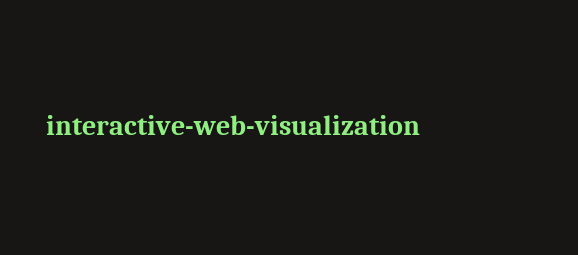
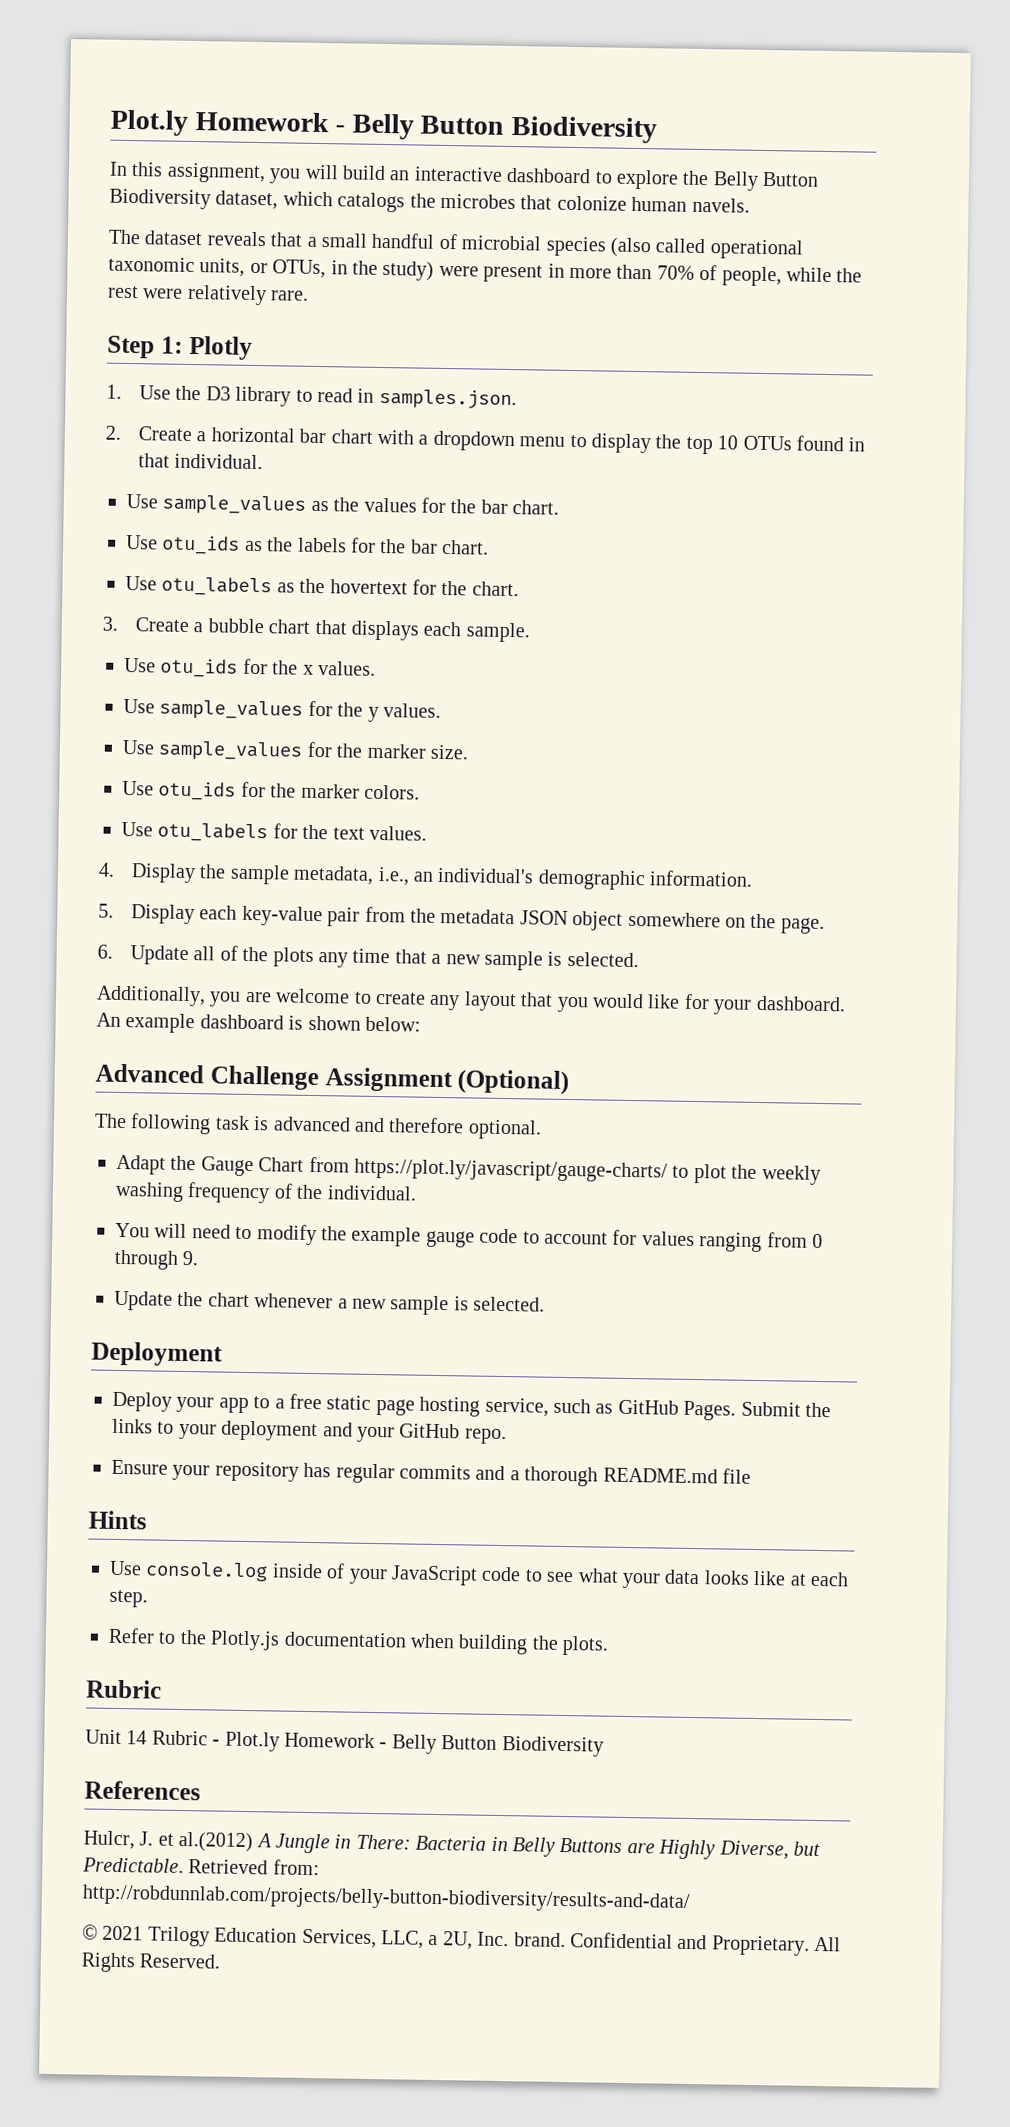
[46,115,420,135] interactive-web-visualization -> [110,109,657,144] [109,161,820,191] [109,188,750,213] [108,229,803,260] [108,256,863,287] [107,284,310,306] [107,335,253,360] [106,384,517,410] [105,425,866,455] [138,453,264,470] [126,493,560,515] [126,534,490,555] [125,575,519,597] [102,616,530,643] [124,657,376,678] [123,698,441,722] [122,739,468,761] [122,780,420,801] [121,821,427,843] [98,862,754,891] [98,903,825,934] [97,944,639,971] [96,985,846,1015] [96,1012,421,1034] [95,1063,570,1096] [94,1113,542,1140] [116,1154,821,1185] [115,1181,417,1204] [115,1222,823,1253] [114,1249,200,1270] [114,1290,546,1316] [91,1341,223,1367] [112,1391,831,1421] [112,1418,507,1445] [111,1459,751,1487] [88,1510,147,1530] [109,1560,849,1589] [109,1589,148,1608] [108,1627,610,1656] [85,1679,162,1699] [85,1729,604,1757] [84,1780,201,1801] [83,1830,820,1860] [82,1857,320,1876] [82,1884,690,1914] [82,1924,842,1956] [81,1952,221,1973] Plot.ly Homework - Belly Button Biodiversity // In this assignment, you will build an interactive dashboard to explore the Belly Button Biodiversity dataset, which catalogs the microbes that colonize human navels. // The dataset reveals that a small handful of microbial species (also called operational taxonomic units, or OTUs, in the study) were present in more than 70% of people, while the rest were relatively rare. // Step 1: Plotly // 1. Use the D3 library to read in samples.json. // 2. Create a horizontal bar chart with a dropdown menu to display the top 10 OTUs found in that individual. // Use sample_values as the values for the bar chart. // Use otu_ids as the labels for the bar chart. // Use otu_labels as the hovertext for the chart. // 3. Create a bubble chart that displays each sample. // Use otu_ids for the x values. // Use sample_values for the y values. // Use sample_values for the marker size. // Use otu_ids for the marker colors. // Use otu_labels for the text values. // 4. Display the sample metadata, i.e., an individual's demographic information. // 5. Display each key-value pair from the metadata JSON object somewhere on the page. // 6. Update all of the plots any time that a new sample is selected. // Additionally, you are welcome to create any layout that you would like for your dashboard. An example dashboard is shown below: // Advanced Challenge Assignment (Optional) // The following task is advanced and therefore optional. // Adapt the Gauge Chart from https://plot.ly/javascript/gauge-charts/ to plot the weekly washing frequency of the individual. // You will need to modify the example gauge code to account for values ranging from 0 through 9. // Update the chart whenever a new sample is selected. // Deployment // Deploy your app to a free static page hosting service, such as GitHub Pages. Submit the links to your deployment and your GitHub repo. // Ensure your repository has regular commits and a thorough README.md file // Hints // Use console.log inside of your JavaScript code to see what your data looks like at each step. // Refer to the Plotly.js documentation when building the plots. // Rubric // Unit 14 Rubric - Plot.ly Homework - Belly Button Biodiversity // References // Hulcr, J. et al.(2012) A Jungle in There: Bacteria in Belly Buttons are Highly Diverse, but Predictable. Retrieved from: http://robdunnlab.com/projects/belly-button-biodiversity/results-and-data/ // © 2021 Trilogy Education Services, LLC, a 2U, Inc. brand. Confidential and Proprietary. All Rights Reserved.

